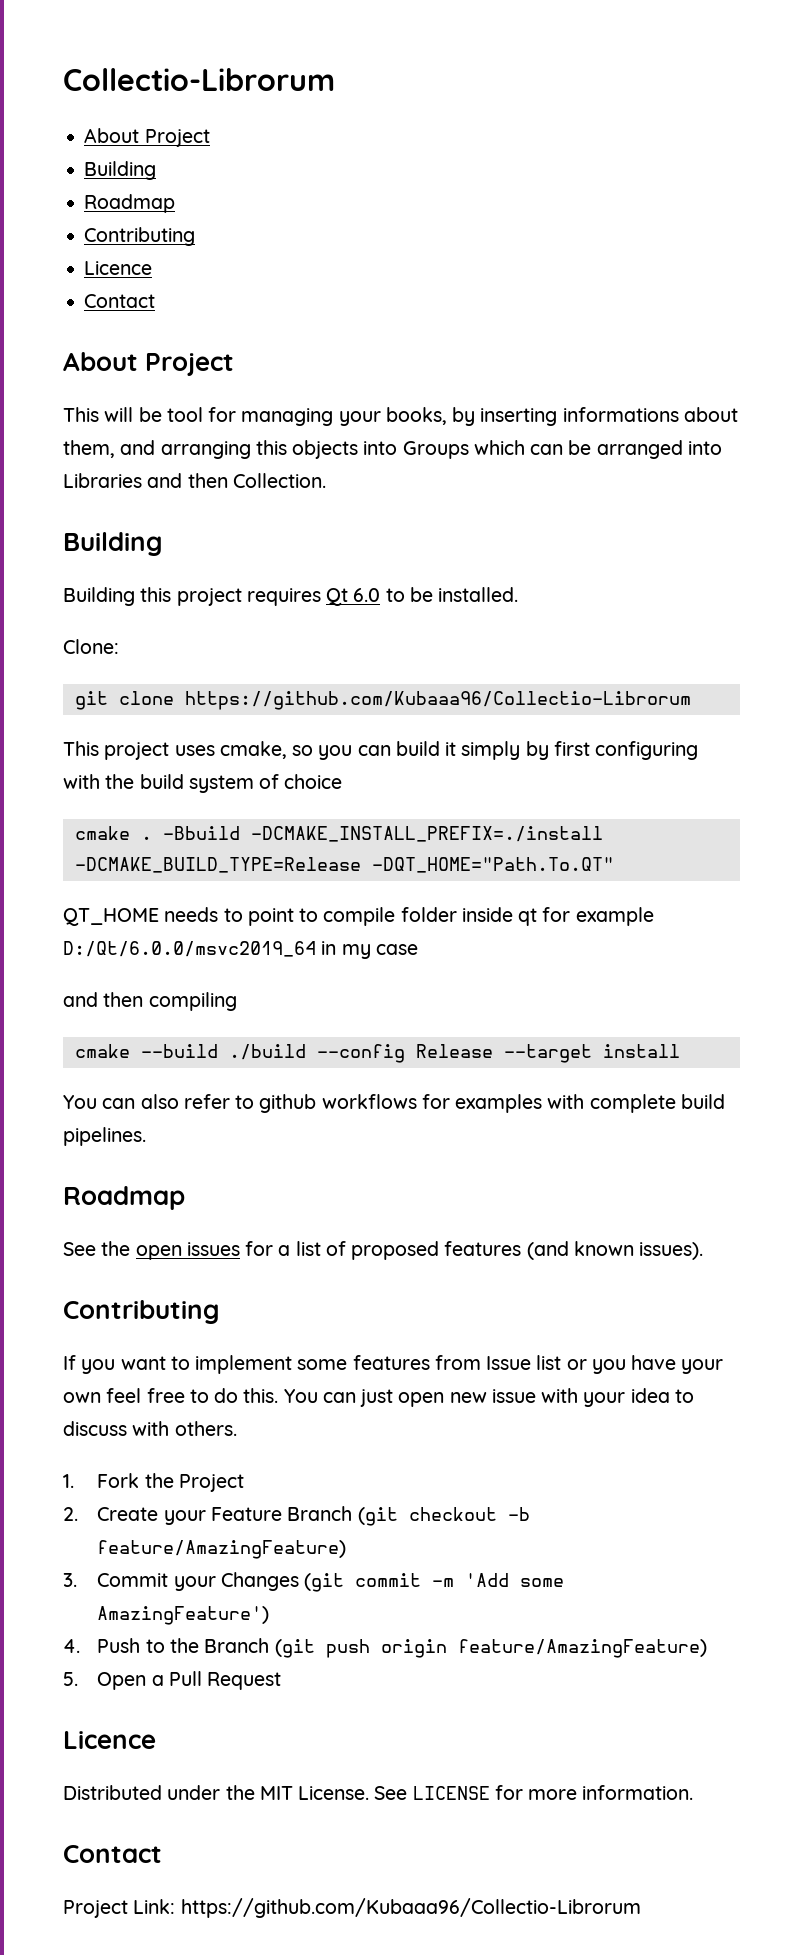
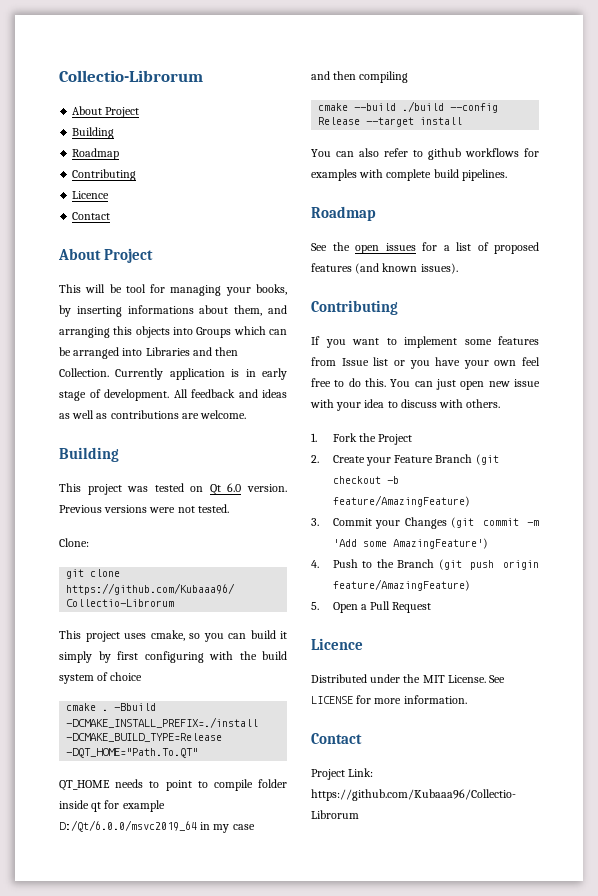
[63,532,162,556] [63,587,519,606] // Building // Building this project requires Qt 6.0 to be installed. -> [115,368,287,380] [59,389,287,401] [59,410,247,419] [59,447,119,462] [59,483,287,495] [59,504,229,513] Currently application is in early stage of development. All feedback and ideas as well as contributions are welcome. // Building // This project was tested on Qt 6.0 version. Previous versions were not tested.

